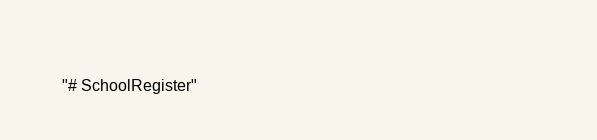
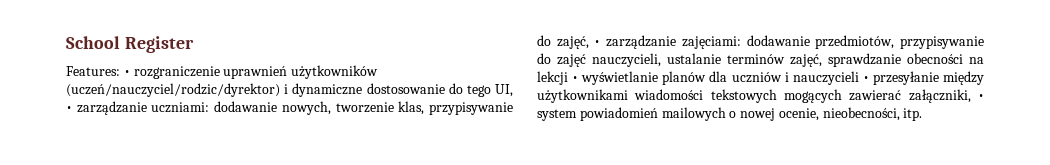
[62,79,198,94] "# SchoolRegister" -> [66,36,194,53] [66,65,379,79] [66,83,513,97] [66,101,513,115] [537,35,984,49] [537,53,984,67] [537,71,984,85] [537,89,984,103] [537,107,923,121] School Register // Features: • rozgraniczenie uprawnień użytkowników (uczeń/nauczyciel/rodzic/dyrektor) i dynamiczne dostosowanie do tego UI, • zarządzanie uczniami: dodawanie nowych, tworzenie klas, przypisywanie do zajęć, • zarządzanie zajęciami: dodawanie przedmiotów, przypisywanie do zajęć nauczycieli, ustalanie terminów zajęć, sprawdzanie obecności na lekcji • wyświetlanie planów dla uczniów i nauczycieli • przesyłanie między użytkownikami wiadomości tekstowych mogących zawierać załączniki, • system powiadomień mailowych o nowej ocenie, nieobecności, itp.

